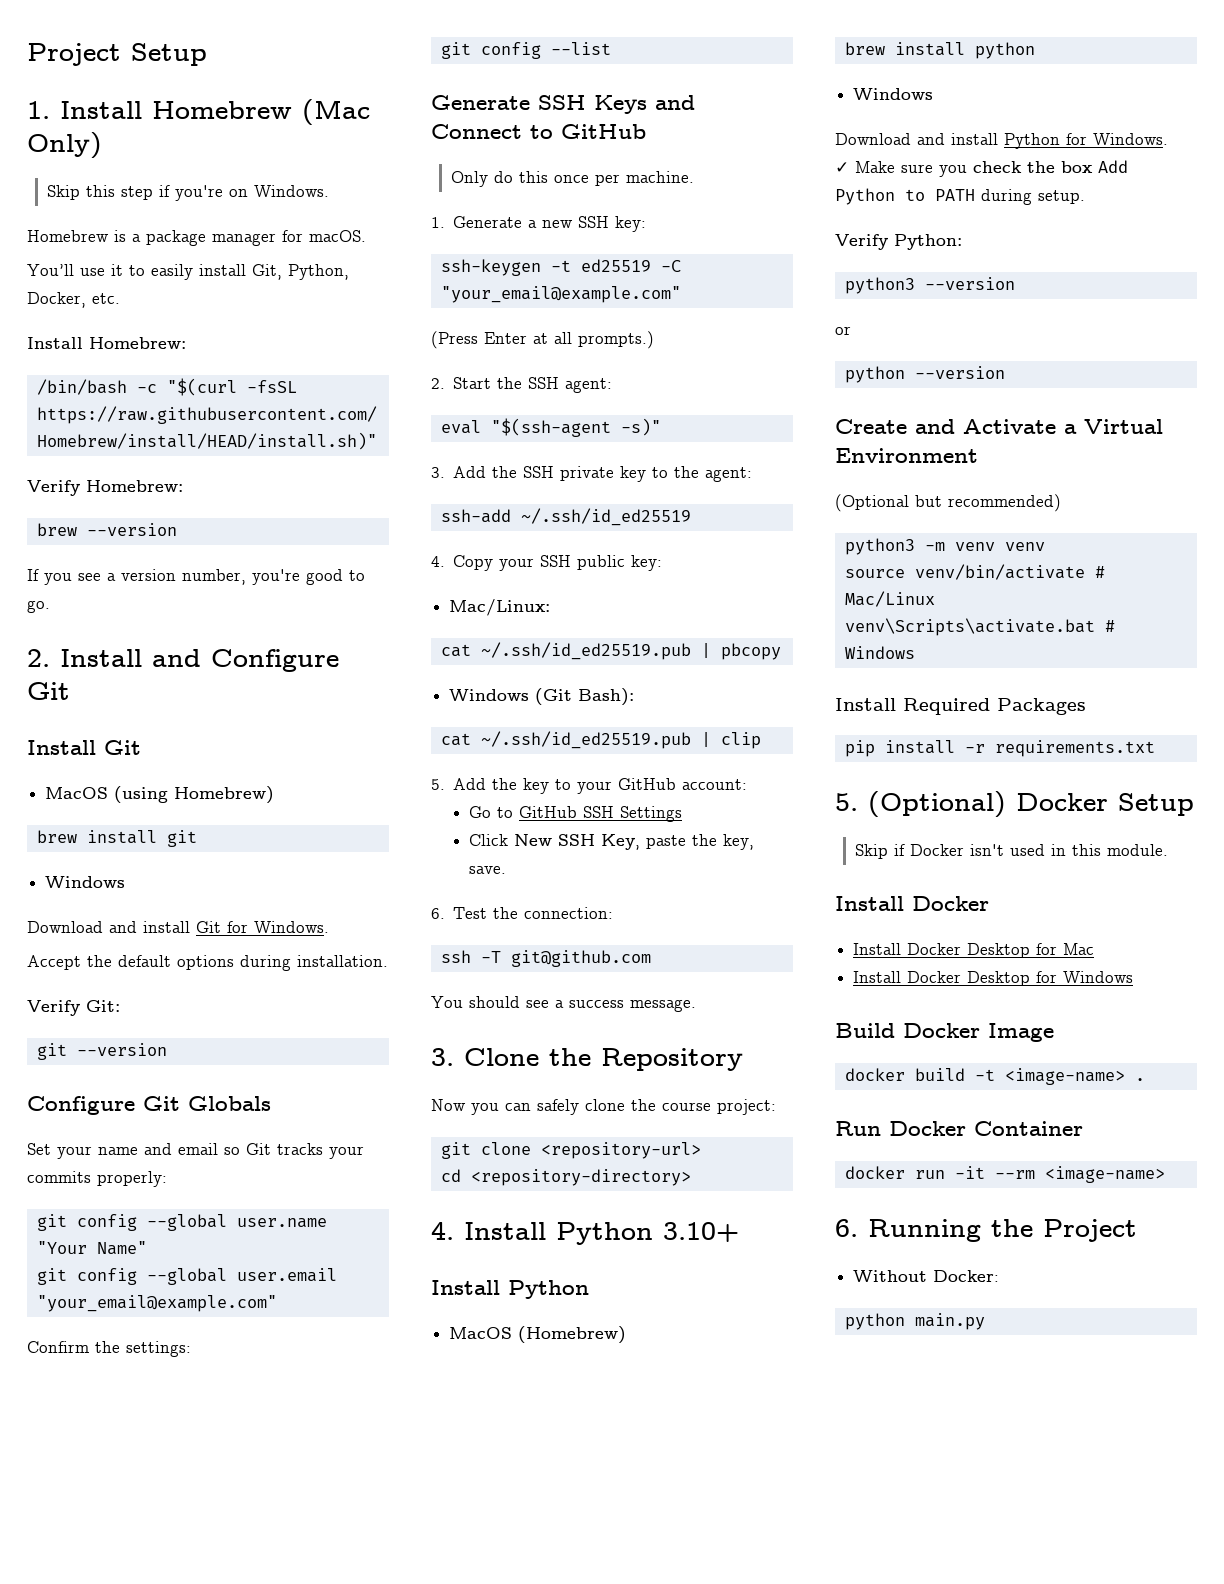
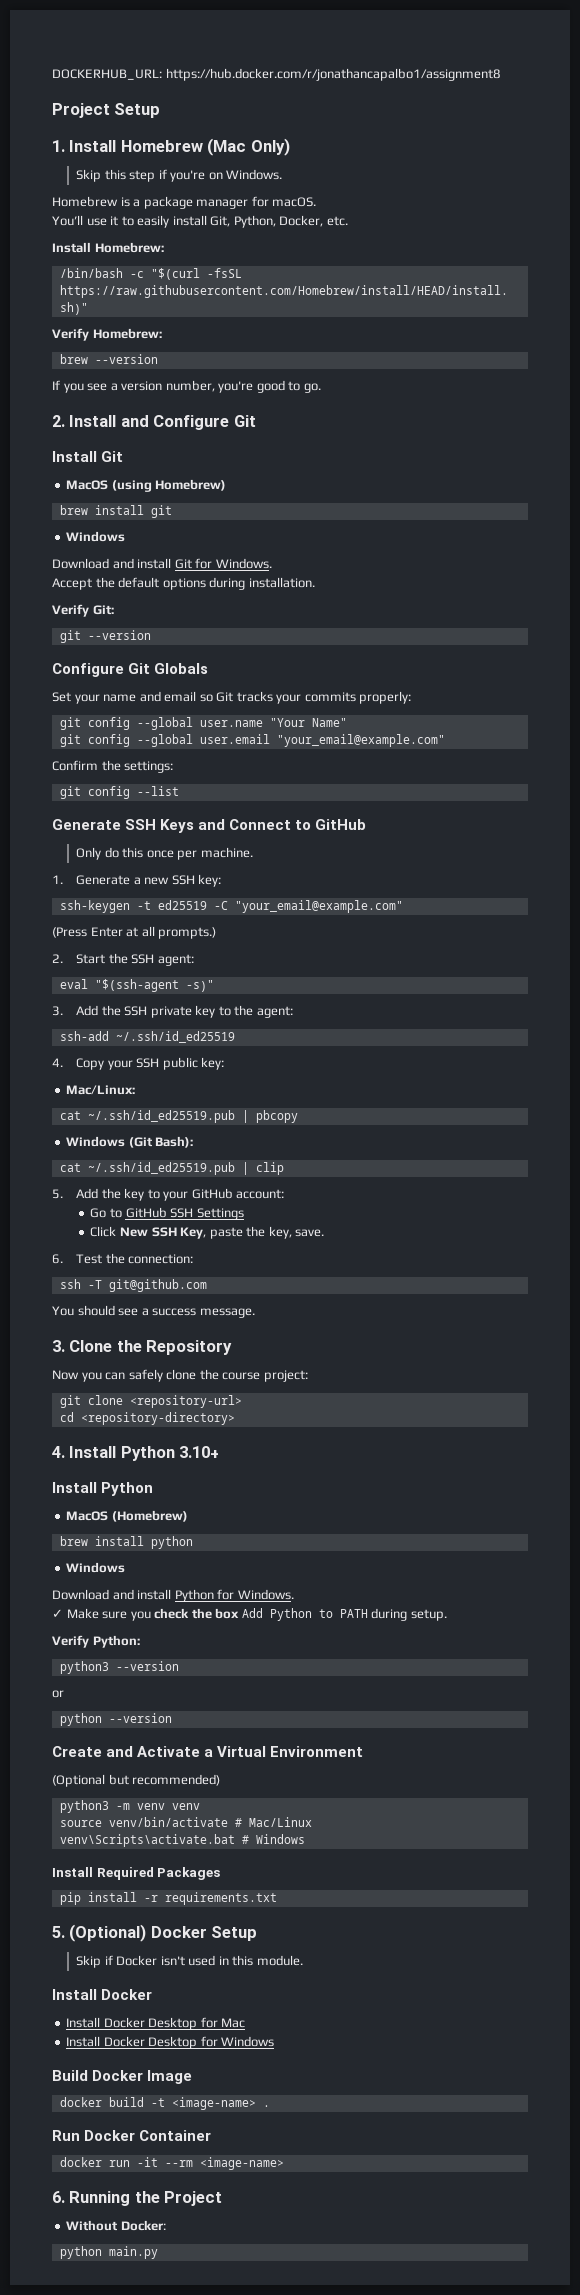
(27, 54) none -> [52,68,501,81] DOCKERHUB_URL: https://hub.docker.com/r/jonathancapalbo1/assignment8 //

